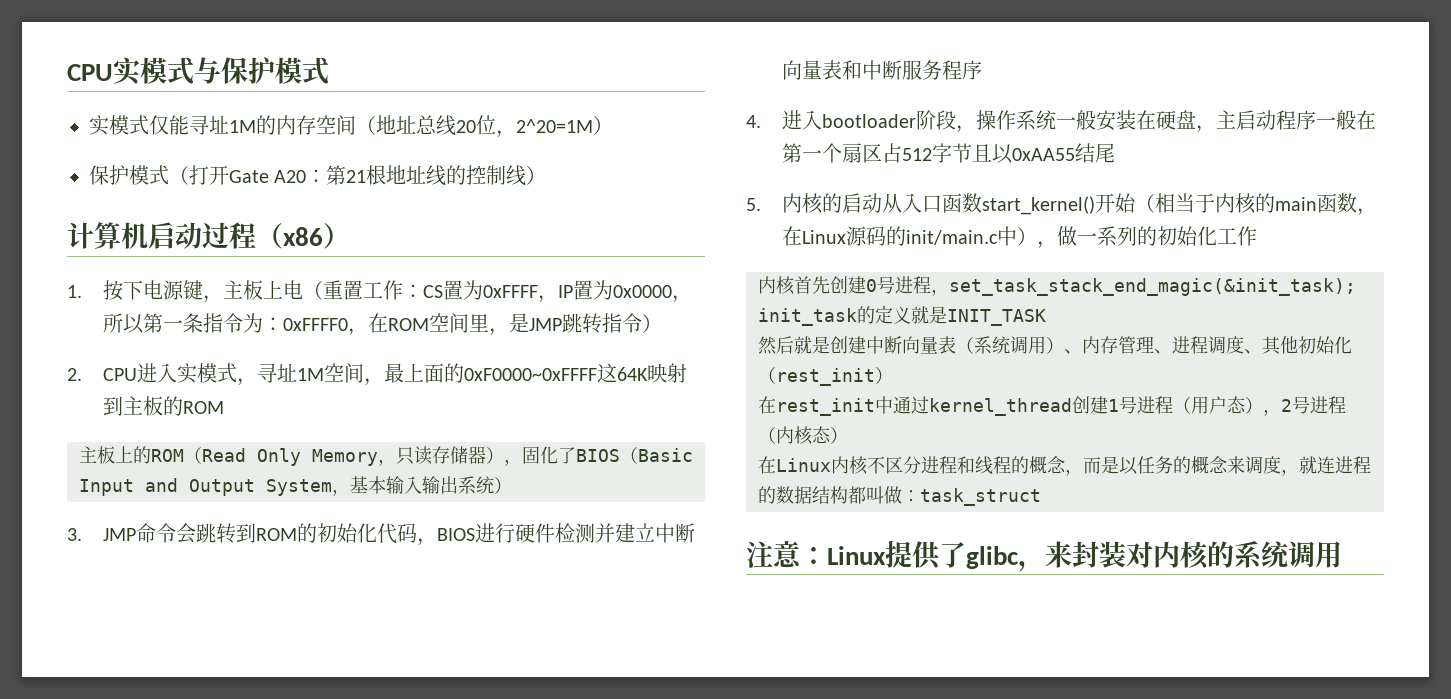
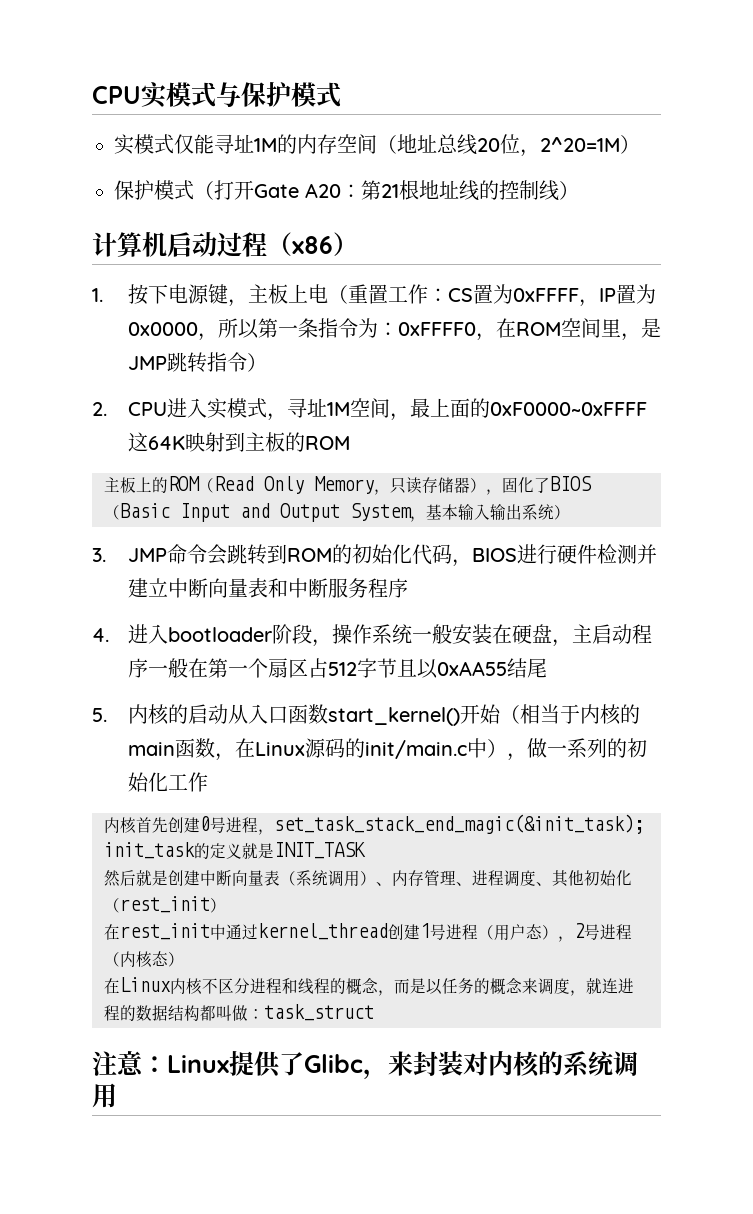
[966,546,1019,569] glibc -> [304,1054,363,1073] Glibc

